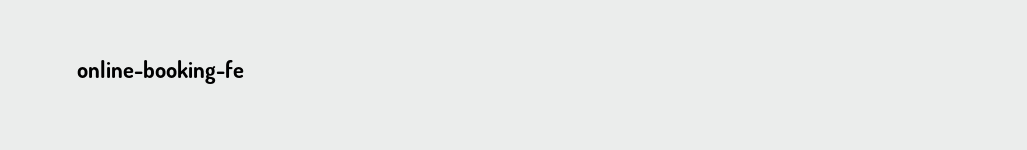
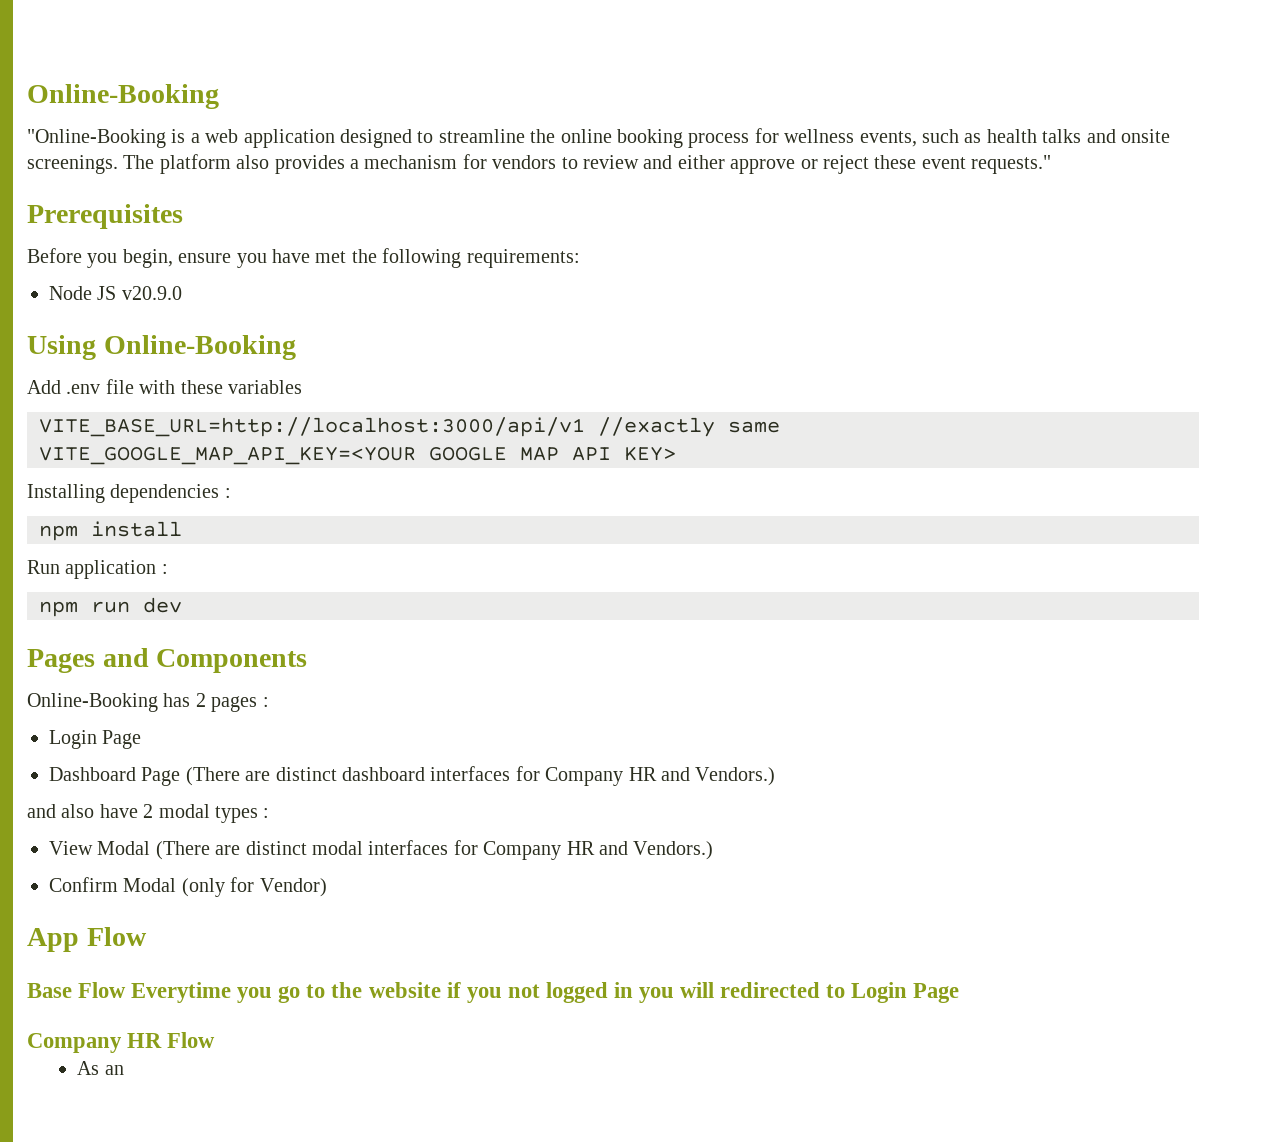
[77,60,244,84] online-booking-fe -> [27,84,219,109] [27,128,1170,148] [27,154,1052,174] [27,204,183,229] [27,248,580,268] [49,286,182,300] [27,335,296,360] [27,379,302,394] [39,417,780,437] [39,446,676,465] [27,484,231,503] [39,521,182,541] [27,560,168,579] [39,597,182,617] [27,648,308,673] [27,693,269,712] [49,730,142,749] [49,766,776,786] [27,804,270,823] [49,840,714,860] [49,877,327,897] [27,927,147,952] [27,982,960,1003] [27,1032,216,1053] [77,1061,124,1075] Online-Booking // "Online-Booking is a web application designed to streamline the online booking process for wellness events, such as health talks and onsite screenings. The platform also provides a mechanism for vendors to review and either approve or reject these event requests." // Prerequisites // Before you begin, ensure you have met the following requirements: // Node JS v20.9.0 // Using Online-Booking // Add .env file with these variables // VITE_BASE_URL=http://localhost:3000/api/v1 //exactly same // VITE_GOOGLE_MAP_API_KEY=<YOUR GOOGLE MAP API KEY> // Installing dependencies : // npm install // Run application : // npm run dev // Pages and Components // Online-Booking has 2 pages : // Login Page // Dashboard Page (There are distinct dashboard interfaces for Company HR and Vendors.) // and also have 2 modal types : // View Modal (There are distinct modal interfaces for Company HR and Vendors.) // Confirm Modal (only for Vendor) // App Flow // Base Flow Everytime you go to the website if you not logged in you will redirected to Login Page // Company HR Flow // As an

